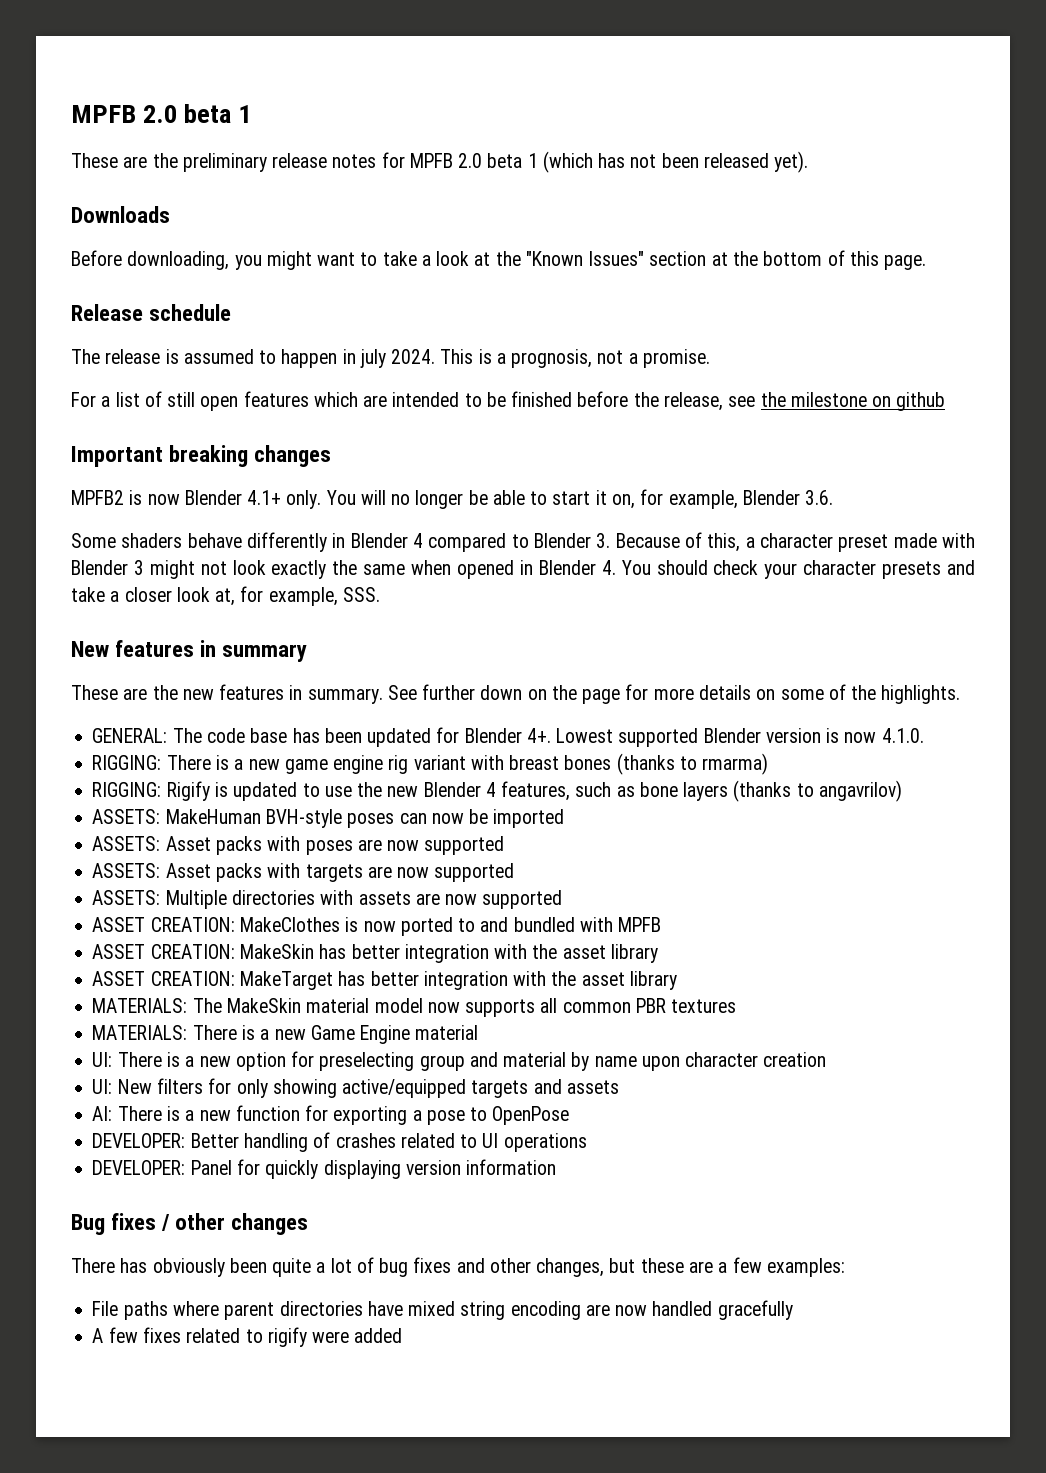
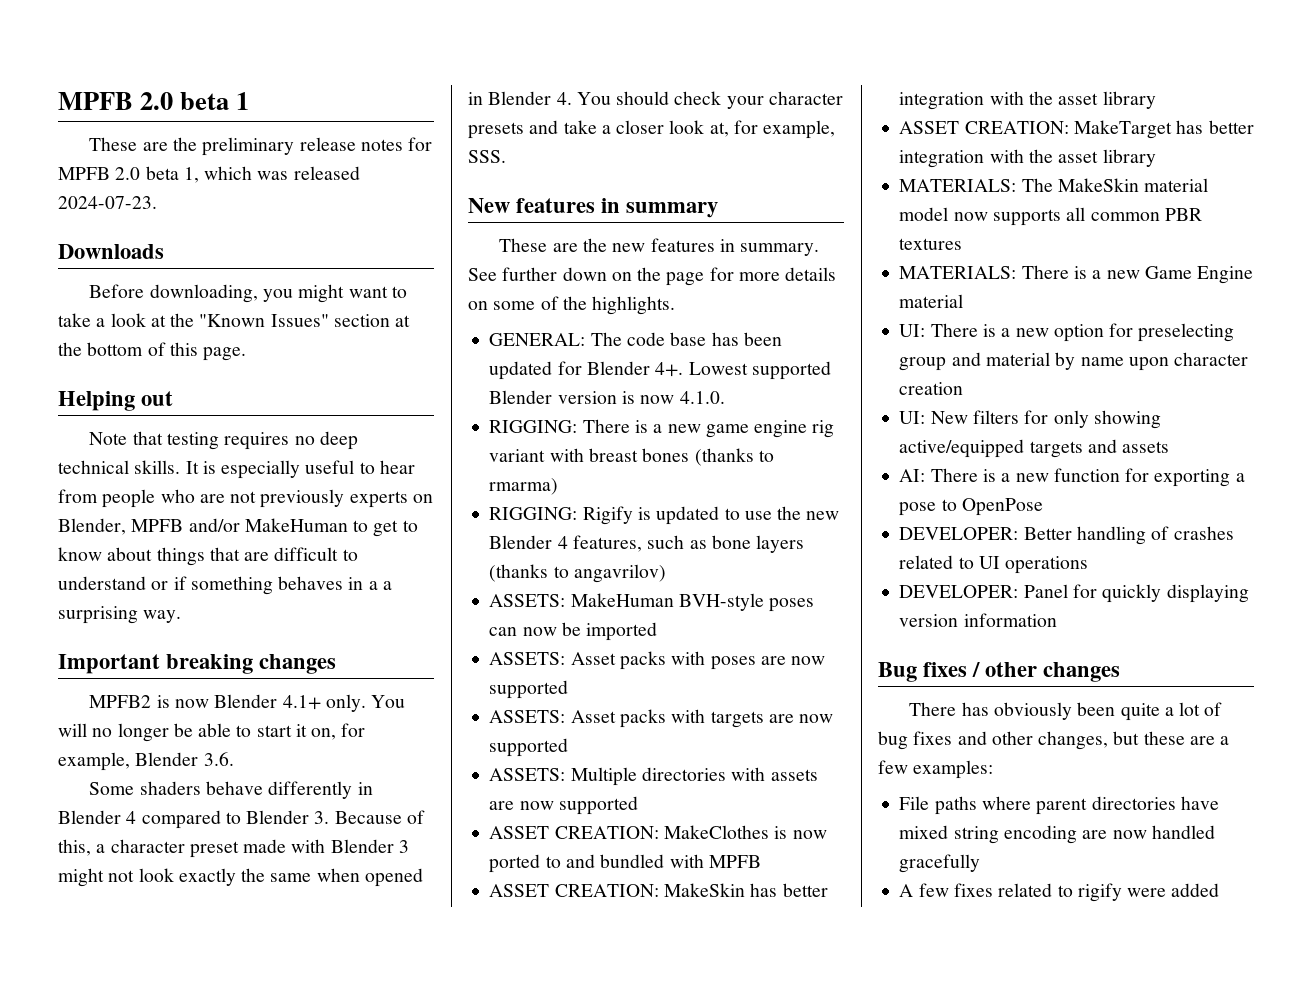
[527,151,809,173] 1 (which has not been released yet). -> [183,166,360,183] [58,196,157,209] 1, which was released 2024-07-23.
[71,304,232,321] [71,349,710,368] [71,391,946,411] Release schedule // The release is assumed to happen in july 2024. This is a prognosis, not a promise. // For a list of still open features which are intended to be finished before the release, see the milestone on github -> [58,391,174,411] [89,431,358,450] [58,460,415,479] [58,489,433,508] [58,518,418,537] [58,547,358,566] [58,576,392,595] [58,606,182,624] Helping out // Note that testing requires no deep technical skills. It is especially useful to hear from people who are not previously experts on Blender, MPFB and/or MakeHuman to get to know about things that are difficult to understand or if something behaves in a a surprising way.

